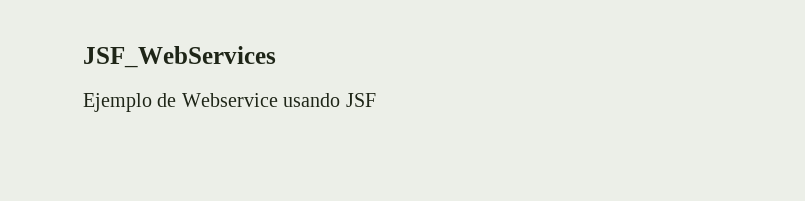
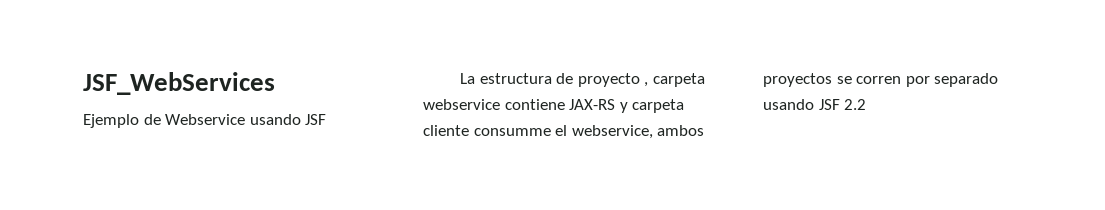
(376, 100) none -> [459,73,705,87] [423,99,685,113] [423,125,705,139] [763,73,999,87] [763,99,867,110] // La estructura de proyecto , carpeta webservice contiene JAX-RS y carpeta cliente consumme el webservice, ambos proyectos se corren por separado usando JSF 2.2

